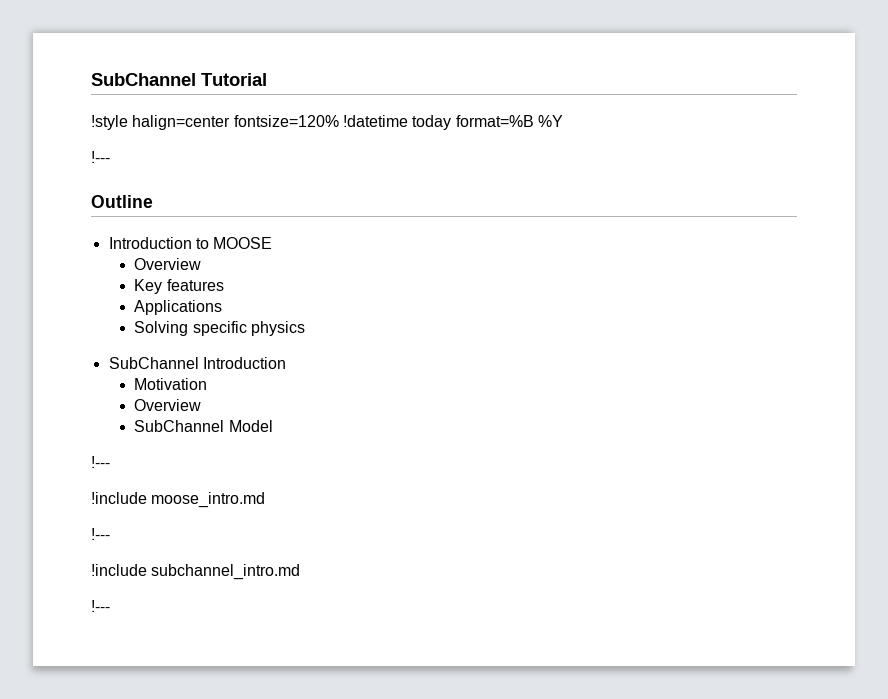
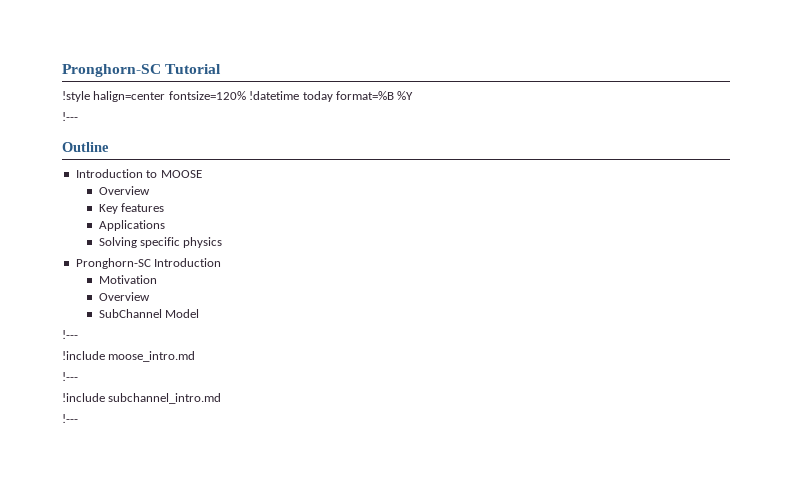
[91,73,196,86] SubChannel -> [62,64,161,77] Pronghorn-SC
[108,357,199,369] SubChannel -> [75,258,151,269] Pronghorn-SC

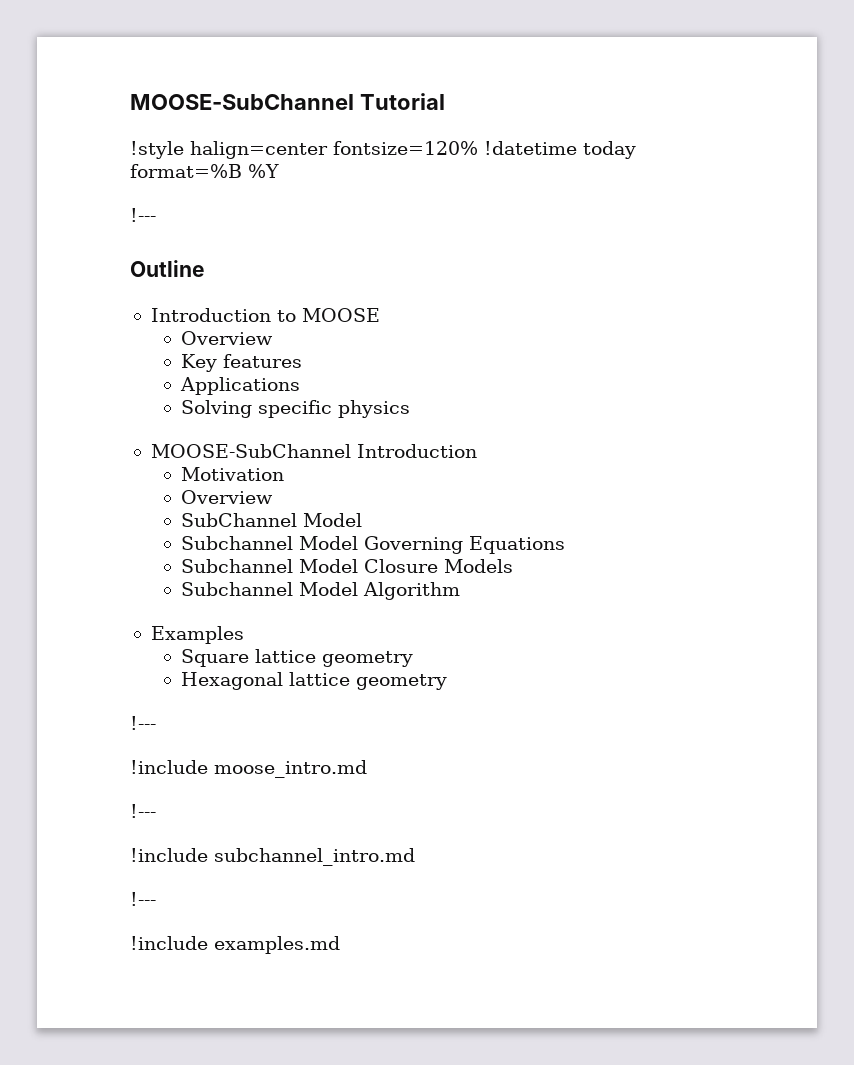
[62,64,161,77] Pronghorn-SC -> [130,94,354,110] MOOSE-SubChannel
[75,258,151,269] Pronghorn-SC -> [150,444,351,458] MOOSE-SubChannel
(200, 313) none -> [181,536,566,554] [181,559,514,573] [181,582,461,600] [150,626,244,644] [181,649,414,667] [181,672,448,690] // Subchannel Model Governing Equations // Subchannel Model Closure Models // Subchannel Model Algorithm // Examples // Square lattice geometry // Hexagonal lattice geometry
(78, 418) none -> [130,936,340,954] // !include examples.md

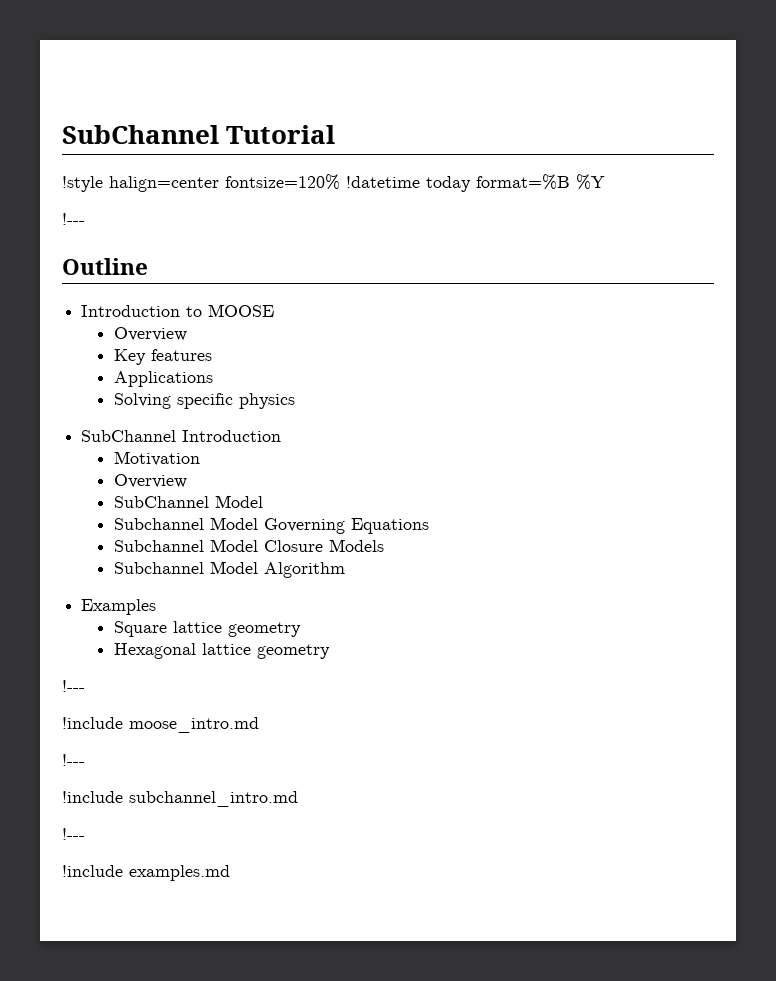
[130,94,354,110] MOOSE-SubChannel -> [62,125,219,144] SubChannel
[150,444,351,458] MOOSE-SubChannel -> [81,430,177,442] SubChannel

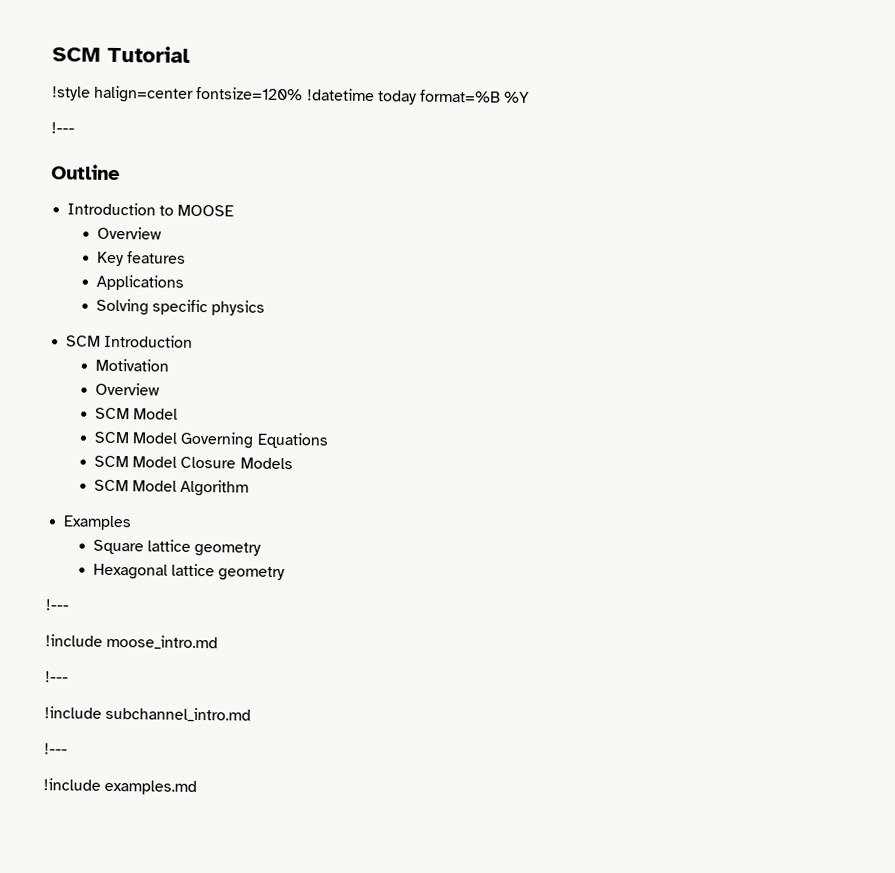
[62,125,219,144] SubChannel -> [52,47,101,62] SCM
[81,430,177,442] SubChannel -> [66,335,102,347] SCM
[114,496,210,508] SubChannel -> [95,407,131,420] SCM
[114,518,205,530] Subchannel -> [94,431,131,444] SCM
[114,540,205,552] Subchannel -> [94,455,130,468] SCM
[114,562,205,574] Subchannel -> [94,479,130,492] SCM

